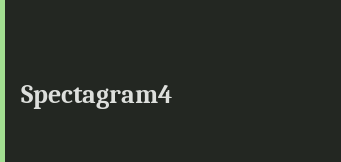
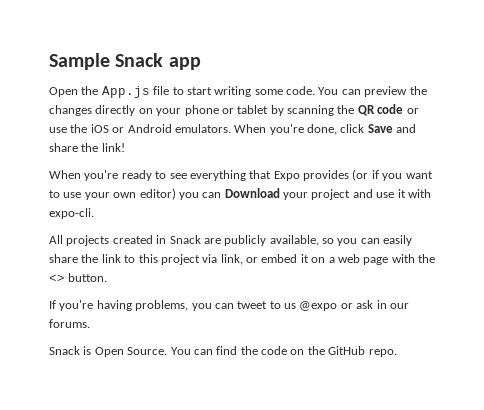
[21,85,172,109] Spectagram4 -> [49,53,201,70] [49,86,427,98] [49,104,419,116] [49,124,417,135] [49,143,125,152] [49,169,433,181] [49,188,431,200] [49,208,94,219] [49,235,413,246] [49,254,435,265] [49,273,108,282] [49,300,409,311] [49,319,90,328] [49,346,397,357] Sample Snack app // Open the App.js file to start writing some code. You can preview the changes directly on your phone or tablet by scanning the QR code or use the iOS or Android emulators. When you're done, click Save and share the link! // When you're ready to see everything that Expo provides (or if you want to use your own editor) you can Download your project and use it with expo-cli. // All projects created in Snack are publicly available, so you can easily share the link to this project via link, or embed it on a web page with the <> button. // If you're having problems, you can tweet to us @expo or ask in our forums. // Snack is Open Source. You can find the code on the GitHub repo.

